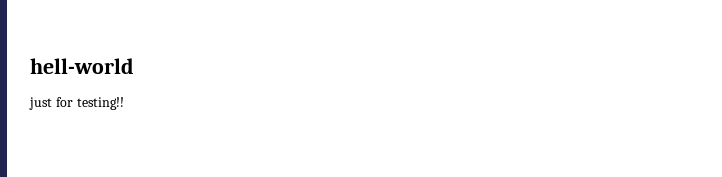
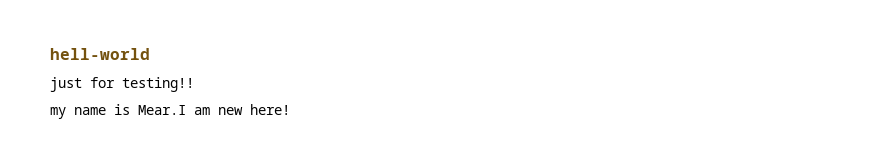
(124, 103) none -> [50,104,290,119] // my name is Mear.I am new here!

